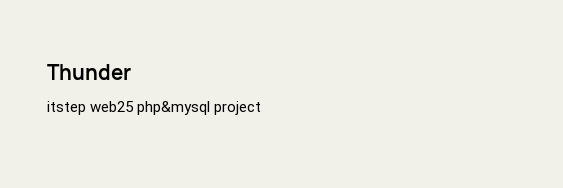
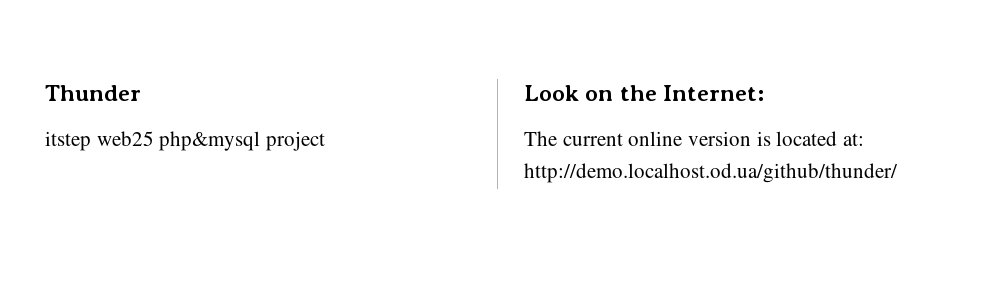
(262, 108) none -> [524,85,765,101] [524,131,865,146] [524,163,898,183] // Look on the Internet: // The current online version is located at: http://demo.localhost.od.ua/github/thunder/

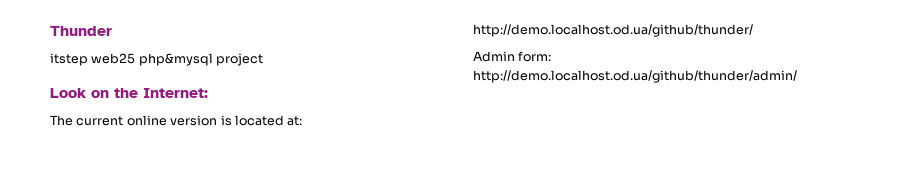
(898, 173) none -> [473,51,552,62] [473,70,797,83] // Admin form: http://demo.localhost.od.ua/github/thunder/admin/

